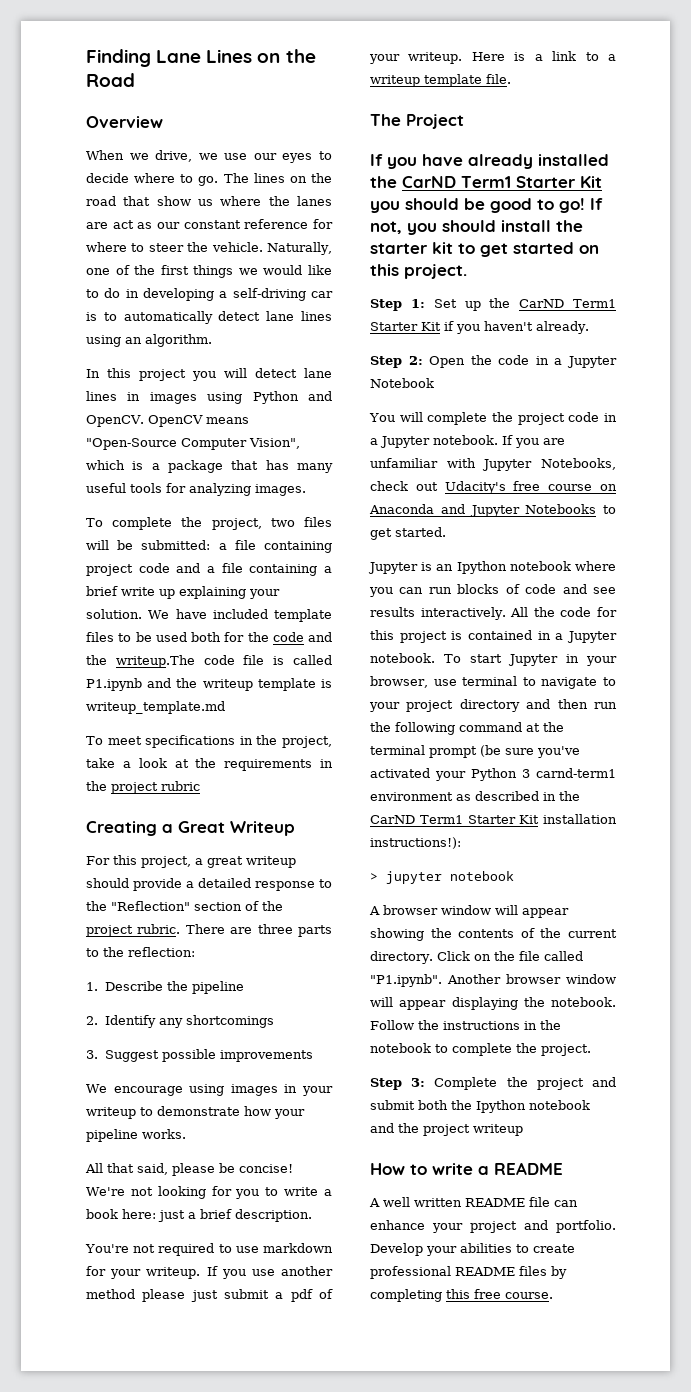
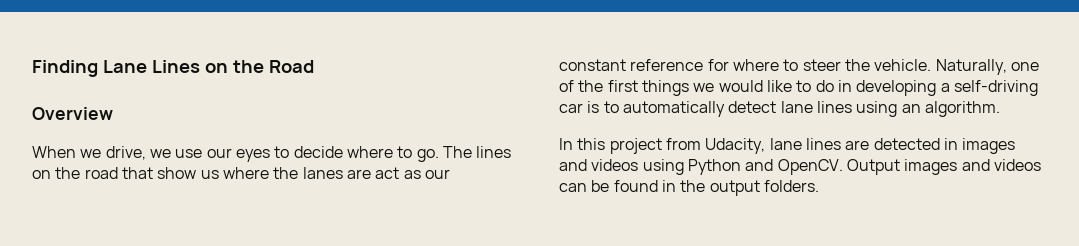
[192,368,332,381] [86,391,332,404] [86,415,249,427] [86,438,300,450] [86,460,333,473] [86,483,306,496] [86,517,332,530] [86,540,332,553] [86,563,332,576] [86,586,280,599] [86,609,332,622] [86,632,332,642] [86,655,332,668] [86,678,332,691] [86,701,225,714] [86,735,332,748] [86,758,333,771] [86,781,200,794] [86,821,295,836] [86,855,296,868] [86,878,332,891] [86,901,283,911] [86,924,332,937] [86,947,195,957] [86,981,244,994] [86,1015,274,1028] [86,1049,313,1062] [86,1084,333,1096] [86,1106,305,1119] [86,1129,186,1142] [85,1163,293,1176] [86,1186,332,1199] [86,1209,312,1222] [85,1243,333,1256] [86,1266,333,1279] [86,1289,334,1302] [369,51,616,64] [370,74,511,87] [370,114,464,129] [370,154,609,169] [370,176,602,188] [370,198,603,213] [370,220,583,235] [370,242,599,257] [370,264,467,279] [370,298,617,311] [370,321,589,334] [370,355,617,368] [370,378,434,388] [369,412,617,425] [370,435,565,448] [370,458,616,471] [370,481,617,494] [369,504,616,517] [370,527,446,540] [368,561,616,574] [369,584,616,597] [370,607,617,620] [370,630,617,643] [370,653,617,666] [370,676,616,689] [369,699,617,712] [370,722,564,735] [370,745,580,758] [370,768,616,781] [370,791,580,801] [370,814,617,824] [370,837,461,849] [370,871,514,884] [369,905,569,918] [370,928,617,941] [370,951,583,964] [370,974,616,987] [370,997,616,1010] [370,1020,561,1030] [370,1043,591,1056] [370,1077,616,1090] [370,1100,590,1113] [370,1123,523,1136] [370,1162,563,1175] [369,1197,578,1207] [370,1220,616,1233] [370,1243,575,1256] [370,1266,567,1279] [370,1289,553,1302] you will detect lane lines in images using Python and OpenCV. OpenCV means "Open-Source Computer Vision", which is a package that has many useful tools for analyzing images. // To complete the project, two files will be submitted: a file containing project code and a file containing a brief write up explaining your solution. We have included template files to be used both for the code and the writeup.The code file is called P1.ipynb and the writeup template is writeup_template.md // To meet specifications in the project, take a look at the requirements in the project rubric // Creating a Great Writeup // For this project, a great writeup should provide a detailed response to the "Reflection" section of the project rubric. There are three parts to the reflection: // 1. Describe the pipeline // 2. Identify any shortcomings // 3. Suggest possible improvements // We encourage using images in your writeup to demonstrate how your pipeline works. // All that said, please be concise! We're not looking for you to write a book here: just a brief description. // You're not required to use markdown for your writeup. If you use another method please just submit a pdf of your writeup. Here is a link to a writeup template file. // The Project // If you have already installed the CarND Term1 Starter Kit you should be good to go! If not, you should install the starter kit to get started on this project. // Step 1: Set up the CarND Term1 Starter Kit if you haven't already. // Step 2: Open the code in a Jupyter Notebook // You will complete the project code in a Jupyter notebook. If you are unfamiliar with Jupyter Notebooks, check out Udacity's free course on Anaconda and Jupyter Notebooks to get started. // Jupyter is an Ipython notebook where you can run blocks of code and see results interactively. All the code for this project is contained in a Jupyter notebook. To start Jupyter in your browser, use terminal to navigate to your project directory and then run the following command at the terminal prompt (be sure you've activated your Python 3 carnd-term1 environment as described in the CarND Term1 Starter Kit installation instructions!): // > jupyter notebook // A browser window will appear showing the contents of the current directory. Click on the file called "P1.ipynb". Another browser window will appear displaying the notebook. Follow the instructions in the notebook to complete the project. // Step 3: Complete the project and submit both the Ipython notebook and the project writeup // How to write a README // A well written README file can enhance your project and portfolio. Develop your abilities to create professional README files by completing this free course. -> [665,138,1016,154] [559,159,1041,175] [559,180,819,196] from Udacity, lane lines are detected in images and videos using Python and OpenCV. Output images and videos can be found in the output folders.

